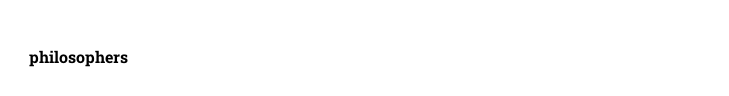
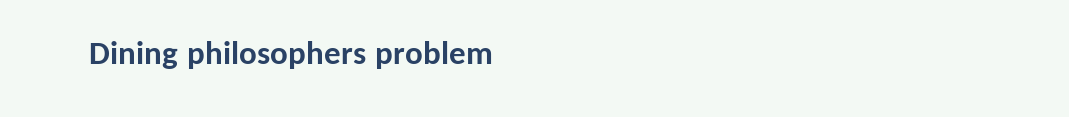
[29,50,128,67] philosophers -> [89,41,493,69] Dining philosophers problem

